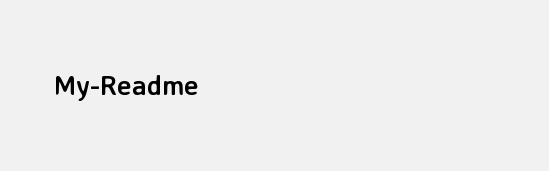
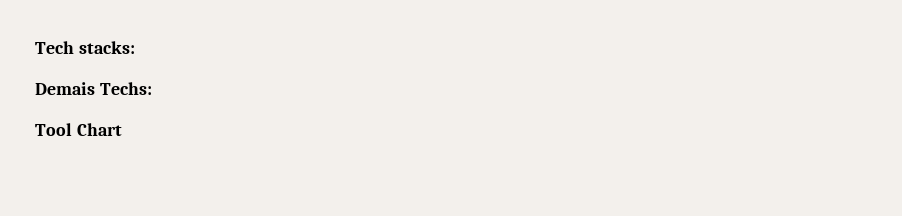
[54,75,199,101] My-Readme -> [35,41,135,54] [35,82,152,95] [35,123,122,136] Tech stacks: // Demais Techs: // Tool Chart

